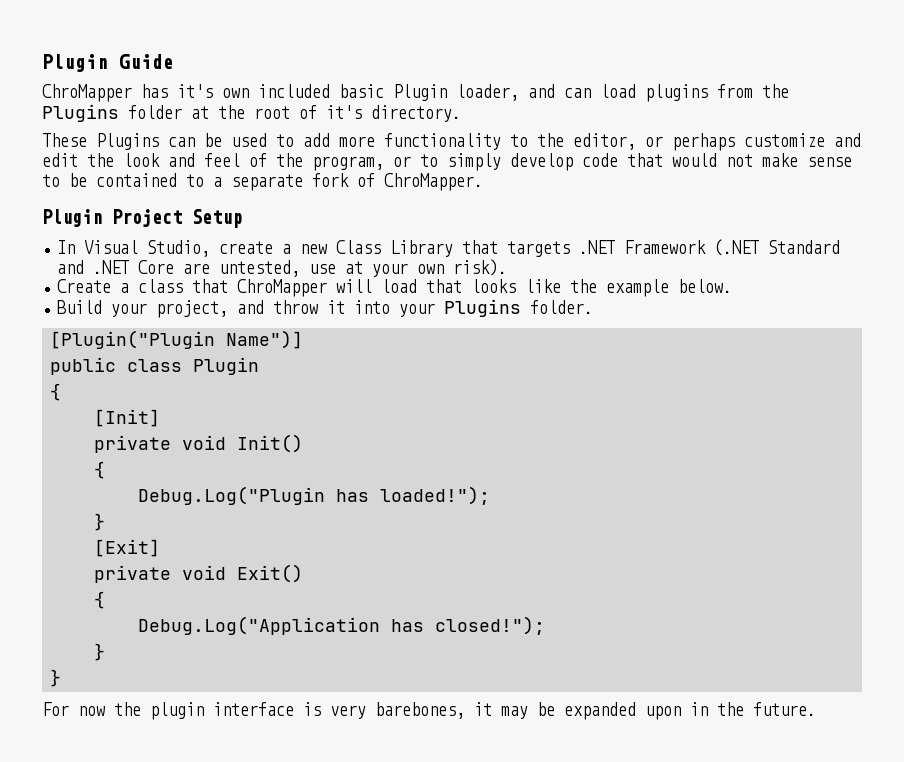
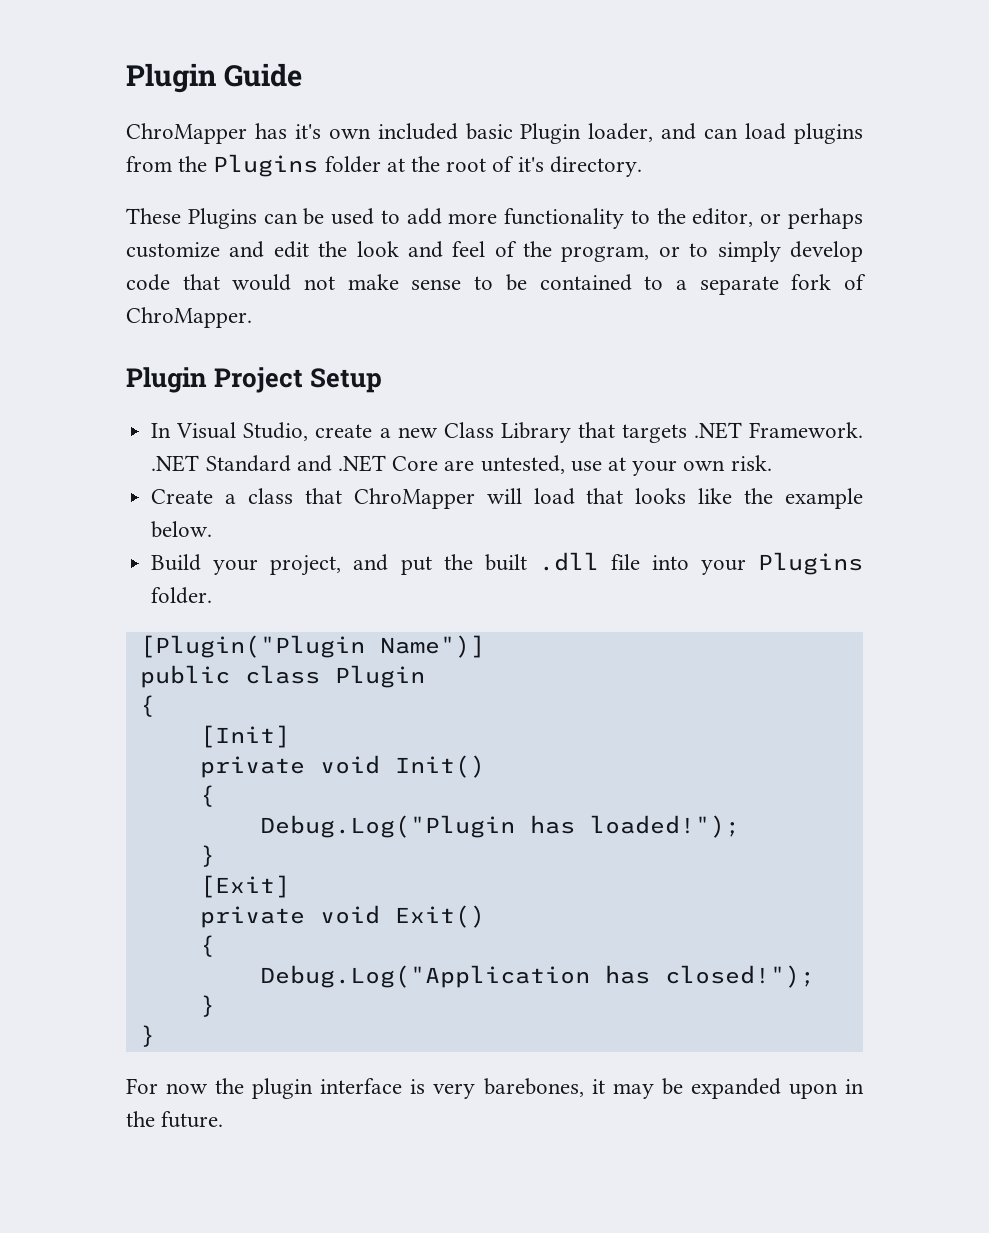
[624,239,760,256] Framework (.NET -> [749,422,864,438] [151,455,200,472] Framework. .NET
[453,259,508,276] risk). -> [730,455,772,471] risk.
[273,300,346,314] throw it -> [400,552,640,575] put the built .dll file

